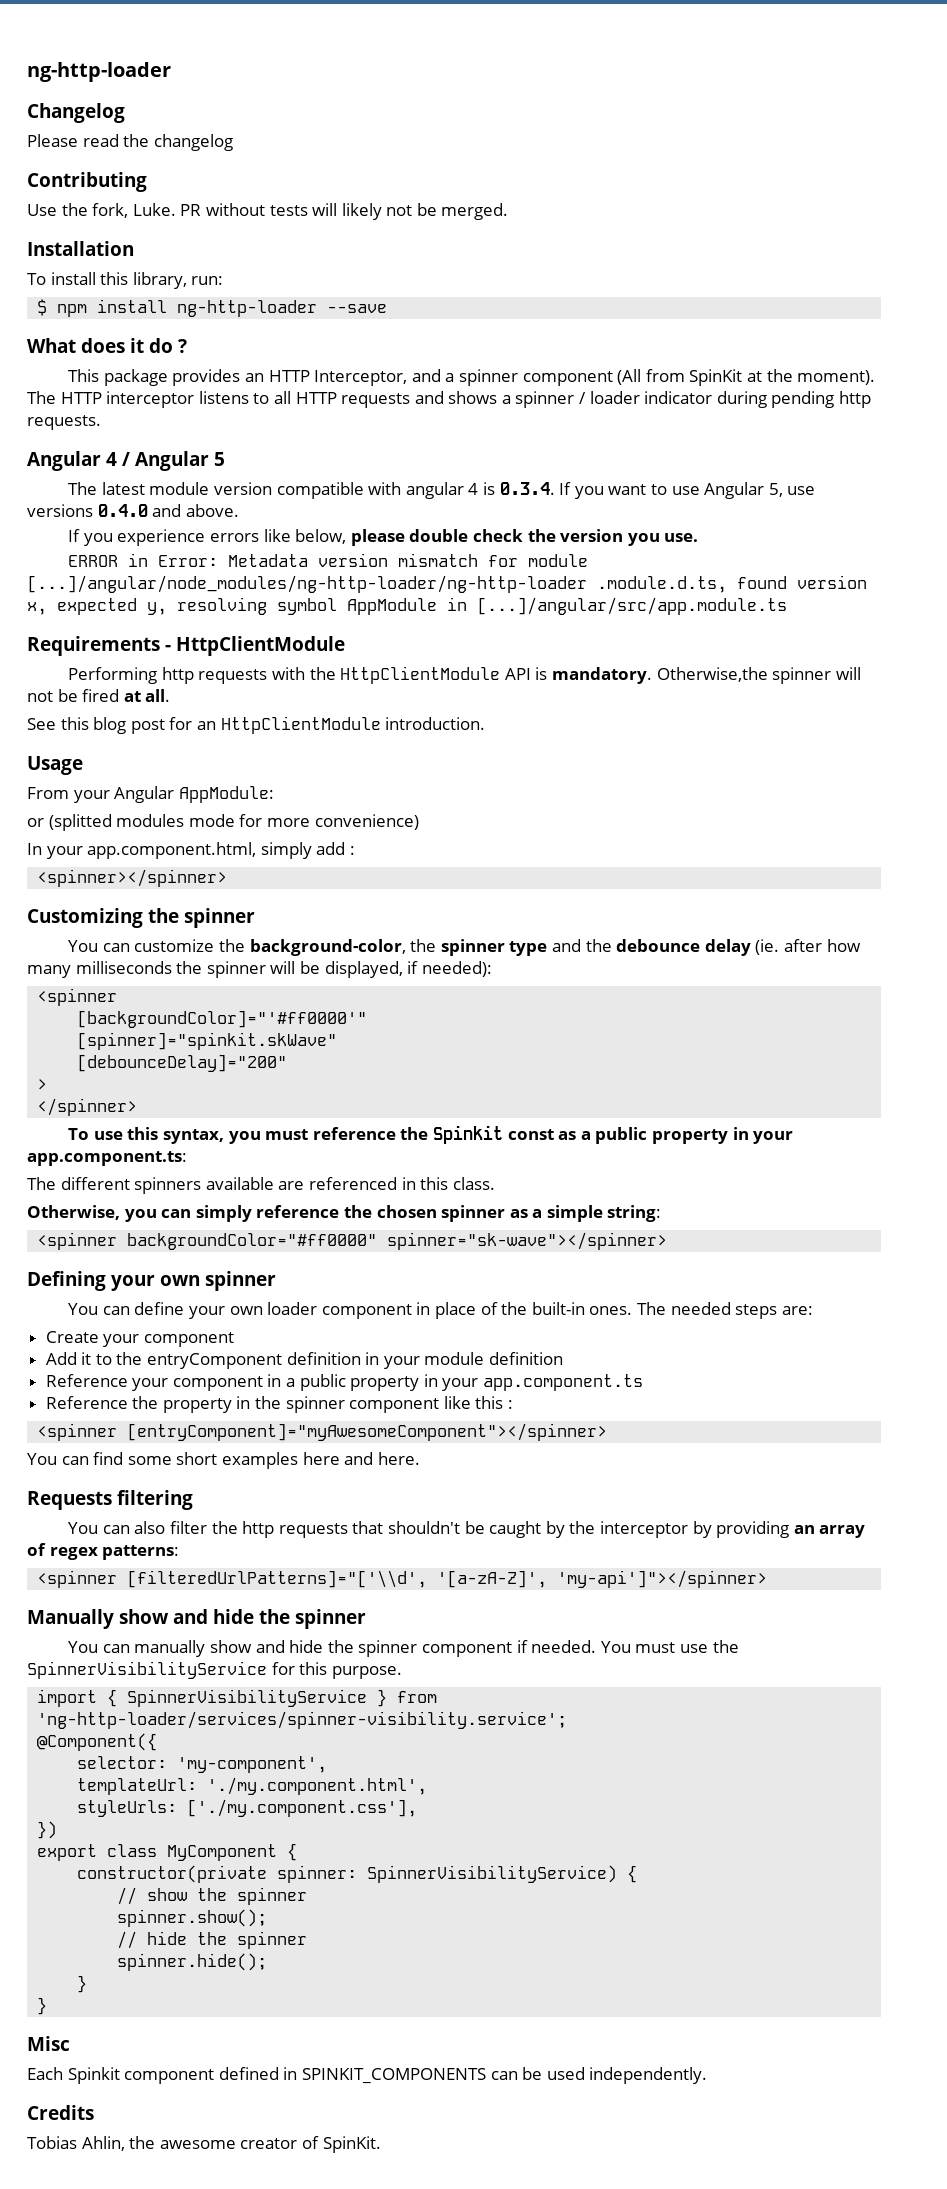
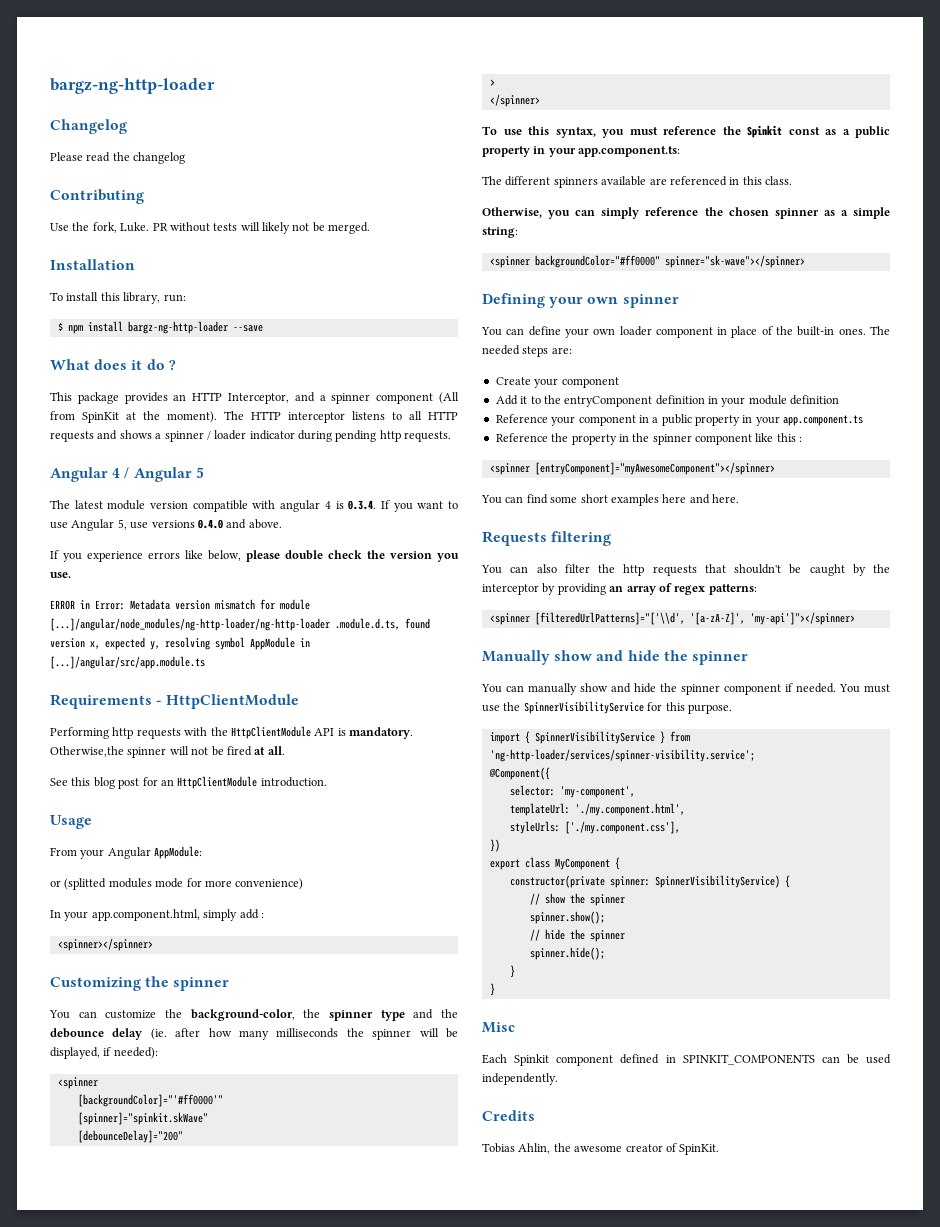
[27,62,171,82] ng-http-loader -> [50,78,215,94] bargz-ng-http-loader
[177,300,318,317] ng-http-loader -> [127,321,228,334] bargz-ng-http-loader

